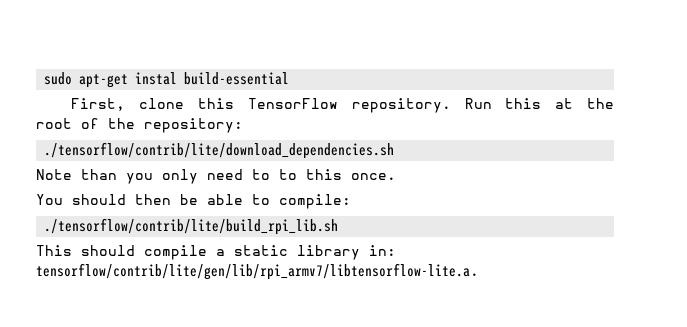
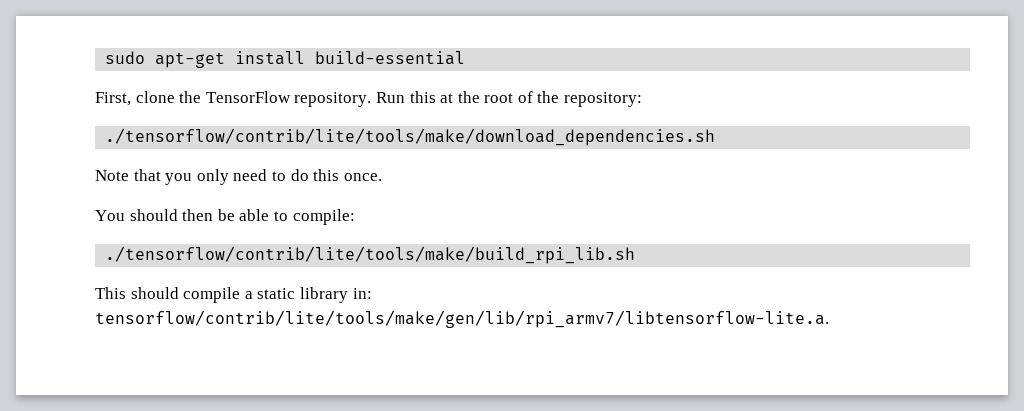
[135,72,178,85] instal -> [235,51,306,65] install
[198,98,235,109] this -> [179,91,202,103] the
[44,142,395,159] ./tensorflow/contrib/lite/download_dependencies.sh -> [105,128,716,146] ./tensorflow/contrib/lite/tools/make/download_dependencies.sh
[81,169,117,180] than -> [133,169,161,181] that
[279,169,297,180] to -> [290,169,309,181] do
[44,218,339,235] ./tensorflow/contrib/lite/build_rpi_lib.sh -> [105,246,636,264] ./tensorflow/contrib/lite/tools/make/build_rpi_lib.sh
[36,263,479,280] tensorflow/contrib/lite/gen/lib/rpi_armv7/libtensorflow-lite.a. -> [95,310,829,328] tensorflow/contrib/lite/tools/make/gen/lib/rpi_armv7/libtensorflow-lite.a.

